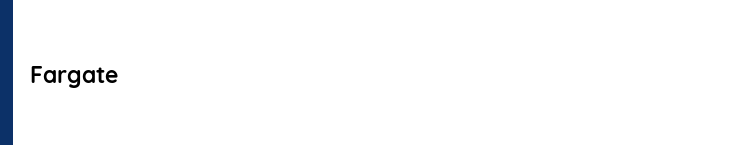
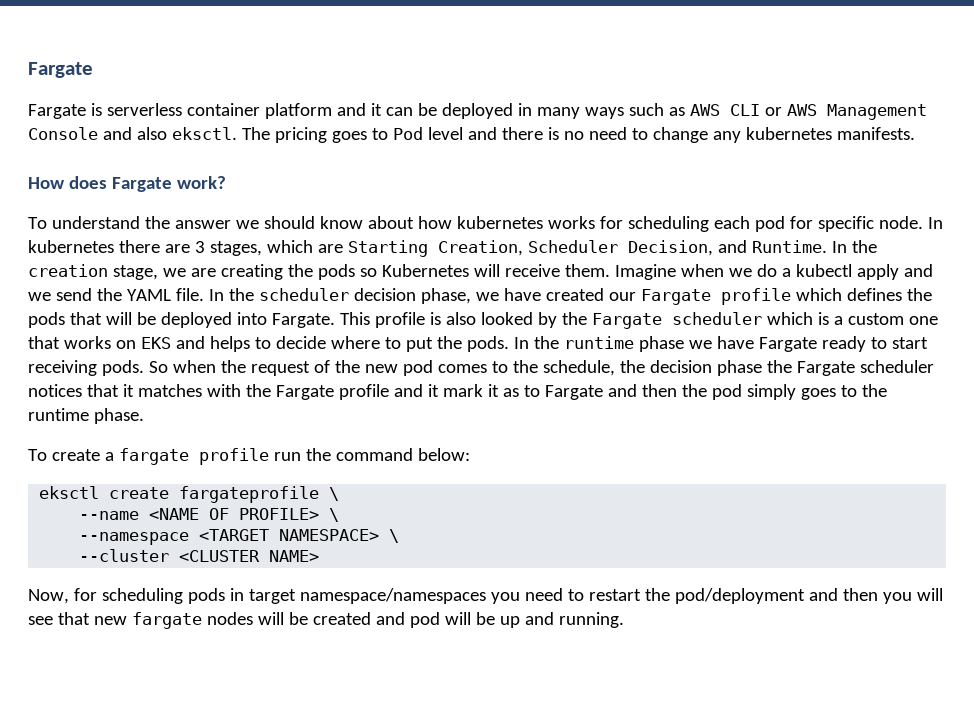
[30,66,118,88] Fargate -> [28,62,93,78] [28,103,927,120] [28,127,915,143] [28,176,226,192] [28,216,943,232] [28,240,877,257] [28,264,933,280] [28,288,932,305] [28,312,938,329] [28,336,928,352] [28,360,934,376] [28,384,887,400] [28,408,144,424] [28,448,470,465] [39,486,340,503] [79,508,340,522] [79,529,400,545] [79,549,320,562] [28,588,943,604] [28,612,624,629] Fargate // Fargate is serverless container platform and it can be deployed in many ways such as AWS CLI or AWS Management Console and also eksctl. The pricing goes to Pod level and there is no need to change any kubernetes manifests. // How does Fargate work? // To understand the answer we should know about how kubernetes works for scheduling each pod for specific node. In kubernetes there are 3 stages, which are Starting Creation, Scheduler Decision, and Runtime. In the creation stage, we are creating the pods so Kubernetes will receive them. Imagine when we do a kubectl apply and we send the YAML file. In the scheduler decision phase, we have created our Fargate profile which defines the pods that will be deployed into Fargate. This profile is also looked by the Fargate scheduler which is a custom one that works on EKS and helps to decide where to put the pods. In the runtime phase we have Fargate ready to start receiving pods. So when the request of the new pod comes to the schedule, the decision phase the Fargate scheduler notices that it matches with the Fargate profile and it mark it as to Fargate and then the pod simply goes to the runtime phase. // To create a fargate profile run the command below: // eksctl create fargateprofile \ // --name <NAME OF PROFILE> \ // --namespace <TARGET NAMESPACE> \ // --cluster <CLUSTER NAME> // Now, for scheduling pods in target namespace/namespaces you need to restart the pod/deployment and then you will see that new fargate nodes will be created and pod will be up and running.

